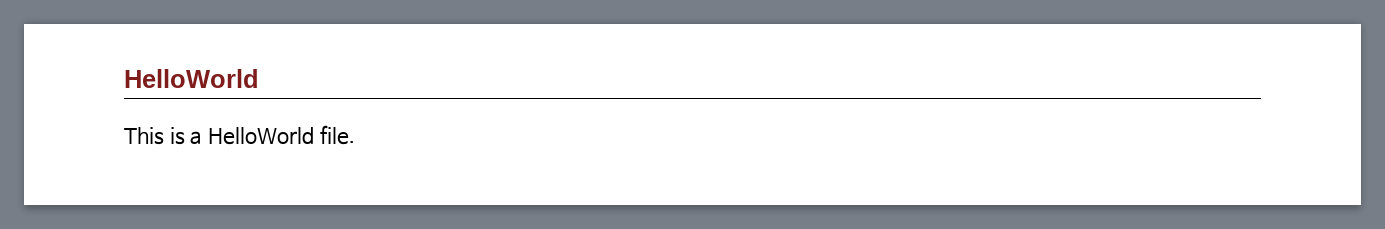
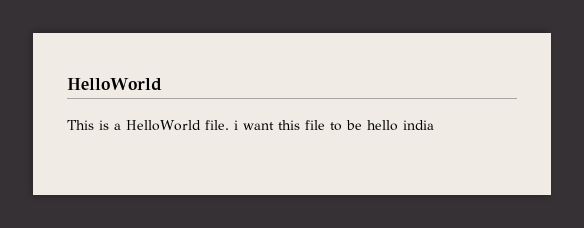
(355, 135) none -> [234,120,434,131] i want this file to be hello india

